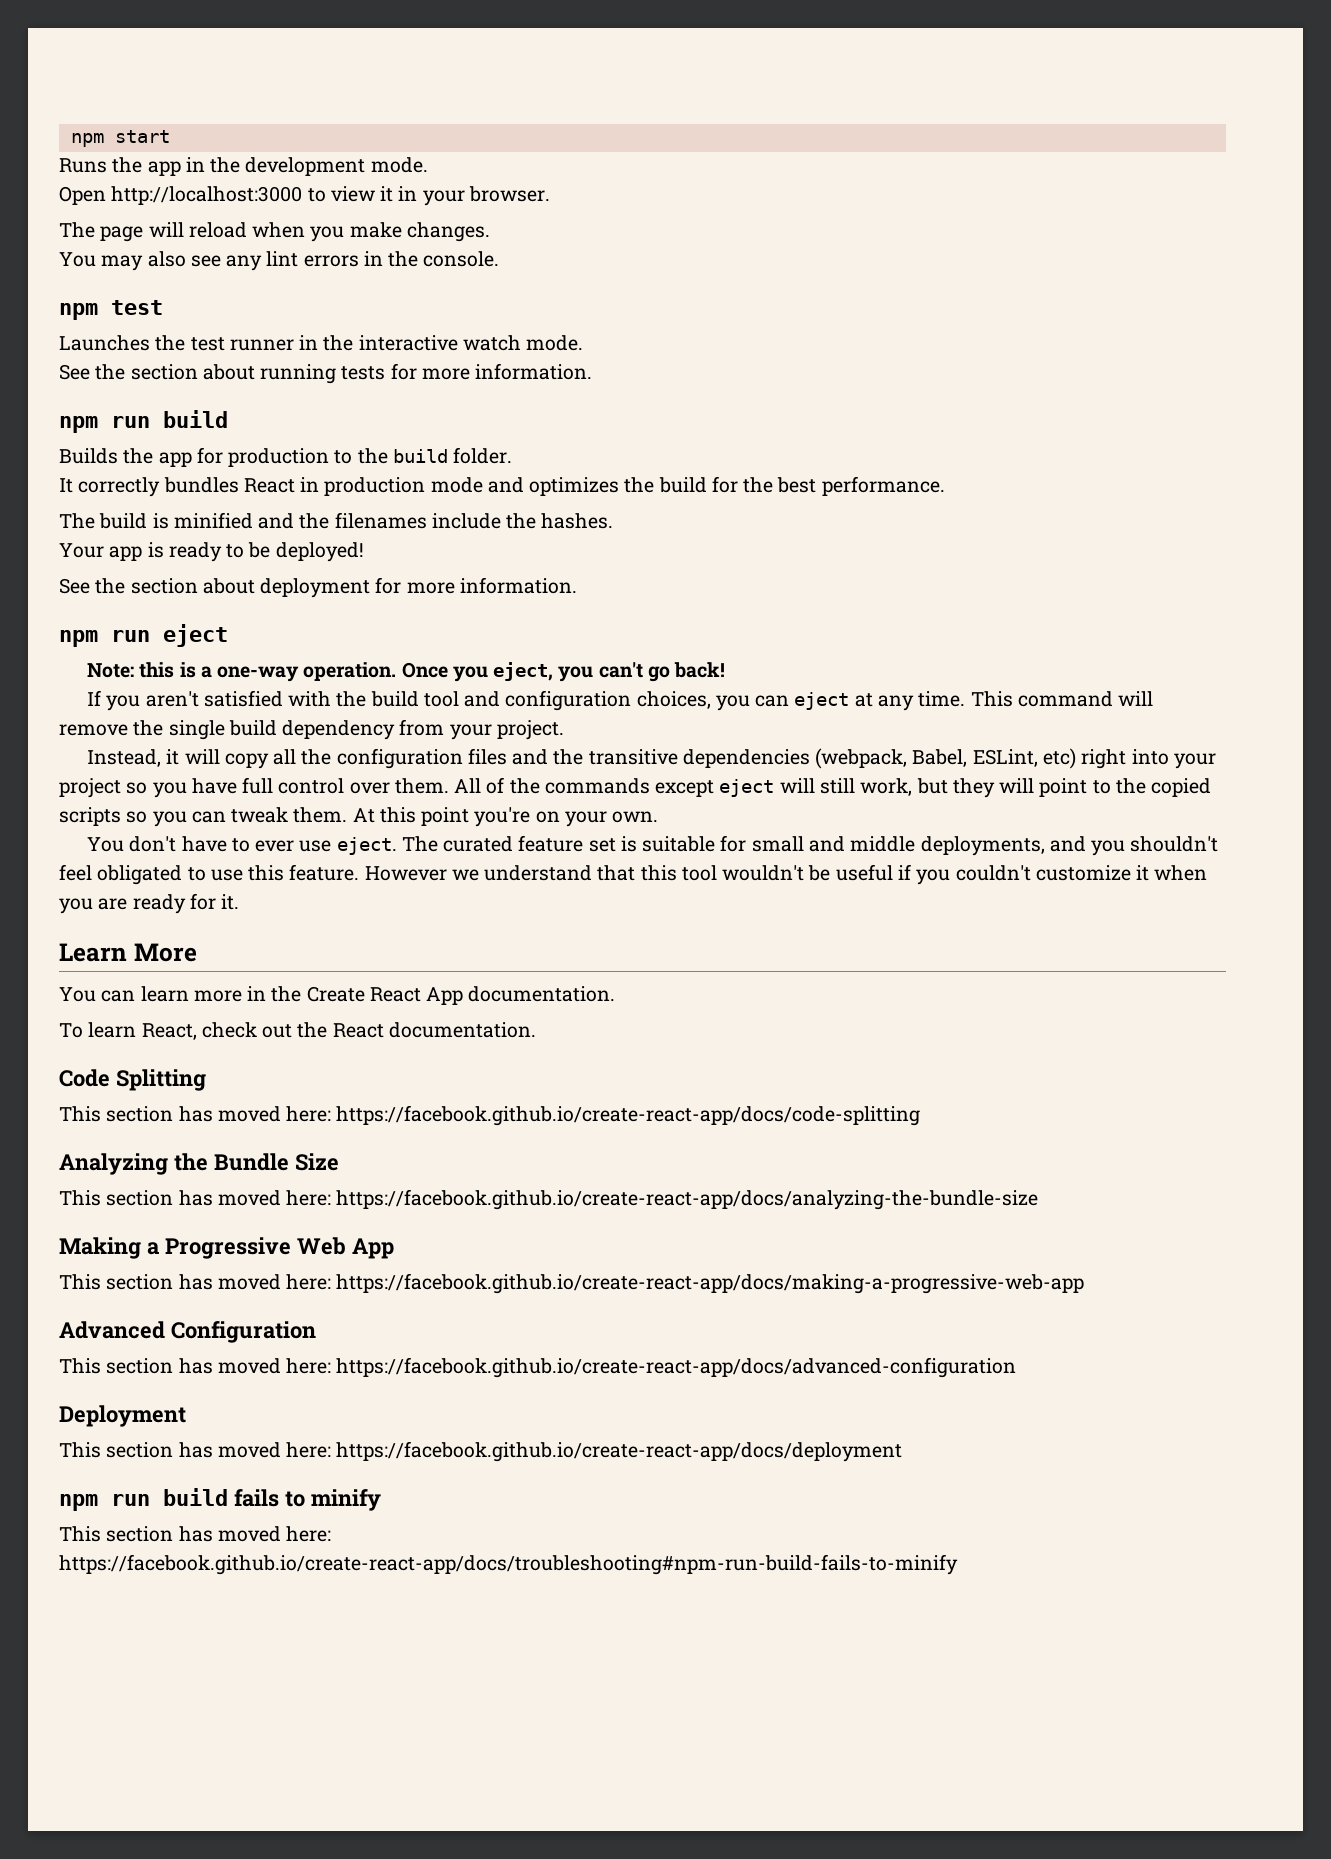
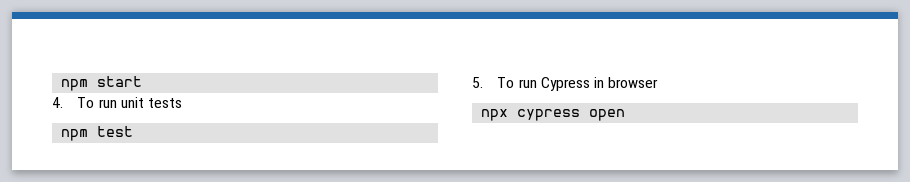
[59,157,428,176] [59,186,550,206] [59,222,490,242] [59,251,500,271] [59,300,163,320] [59,335,584,351] [59,363,593,384] [59,410,228,433] [59,447,513,467] [59,476,945,497] [59,512,614,529] [59,542,364,562] [59,577,577,598] [59,624,228,647] [86,662,726,682] [86,690,1154,711] [59,719,564,740] [86,748,1216,769] [59,777,1212,798] [59,807,659,827] [86,835,1219,856] [59,864,1208,885] [59,893,240,914] [59,943,197,962] [59,986,616,1005] [59,1022,536,1040] [59,1069,206,1091] [59,1105,921,1126] [59,1153,339,1175] [59,1189,1039,1210] [59,1237,394,1259] [59,1273,1085,1294] [59,1321,316,1343] [59,1357,1017,1378] [59,1405,186,1427] [59,1441,903,1462] [59,1488,381,1511] [59,1526,332,1542] [59,1554,958,1575] Runs the app in the development mode. // Open http://localhost:3000 to view it in your browser. // The page will reload when you make changes. // You may also see any lint errors in the console. // npm test // Launches the test runner in the interactive watch mode. // See the section about running tests for more information. // npm run build // Builds the app for production to the build folder. // It correctly bundles React in production mode and optimizes the build for the best performance. // The build is minified and the filenames include the hashes. // Your app is ready to be deployed! // See the section about deployment for more information. // npm run eject // Note: this is a one-way operation. Once you eject, you can't go back! // If you aren't satisfied with the build tool and configuration choices, you can eject at any time. This command will remove the single build dependency from your project. // Instead, it will copy all the configuration files and the transitive dependencies (webpack, Babel, ESLint, etc) right into your project so you have full control over them. All of the commands except eject will still work, but they will point to the copied scripts so you can tweak them. At this point you're on your own. // You don't have to ever use eject. The curated feature set is suitable for small and middle deployments, and you shouldn't feel obligated to use this feature. However we understand that this tool wouldn't be useful if you couldn't customize it when you are ready for it. // Learn More // You can learn more in the Create React App documentation. // To learn React, check out the React documentation. // Code Splitting // This section has moved here: https://facebook.github.io/create-react-app/docs/code-splitting // Analyzing the Bundle Size // This section has moved here: https://facebook.github.io/create-react-app/docs/analyzing-the-bundle-size // Making a Progressive Web App // This section has moved here: https://facebook.github.io/create-react-app/docs/making-a-progressive-web-app // Advanced Configuration // This section has moved here: https://facebook.github.io/create-react-app/docs/advanced-configuration // Deployment // This section has moved here: https://facebook.github.io/create-react-app/docs/deployment // npm run build fails to minify // This section has moved here: https://facebook.github.io/create-react-app/docs/troubleshooting#npm-run-build-fails-to-minify -> [52,97,182,108] [61,126,134,141] [472,77,659,91] [481,109,626,121] 4. To run unit tests // npm test // 5. To run Cypress in browser // npx cypress open

